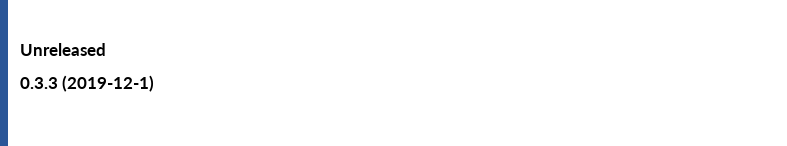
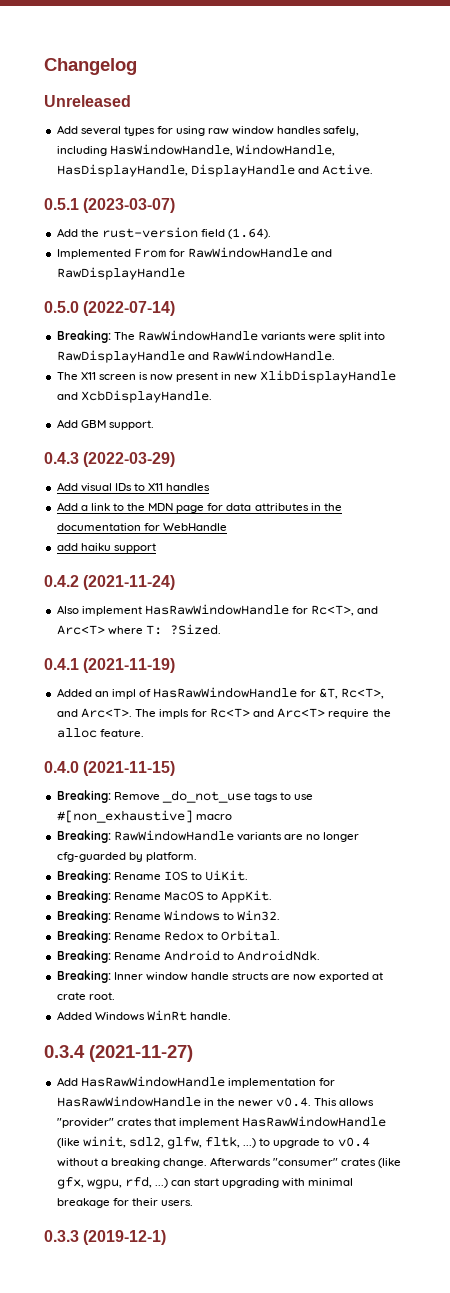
(20, 49) none -> [44,58,137,75] Changelog //
(106, 49) none -> [56,125,360,136] [56,144,335,156] [56,164,373,177] [44,198,176,213] [56,227,272,239] [56,247,333,259] [56,267,185,280] [44,301,176,316] [56,330,386,343] [56,350,335,363] [56,370,397,383] [56,390,212,403] [56,419,154,430] [44,452,176,467] [56,482,211,492] [56,502,342,513] [56,523,227,531] [56,543,156,553] [44,575,176,590] [56,604,379,616] [56,624,221,635] [44,658,176,673] [56,687,385,699] [56,708,391,719] [56,728,144,738] [44,761,176,776] [56,790,314,803] [56,810,232,823] [56,830,360,843] [56,852,197,862] [56,870,249,883] [56,890,273,903] [56,910,281,923] [56,930,281,943] [56,950,321,963] [56,970,384,983] [56,992,115,1000] [56,1010,231,1021] [44,1045,193,1062] [56,1076,335,1088] [56,1096,375,1107] [56,1116,387,1128] [56,1136,370,1149] [56,1157,402,1168] [56,1176,354,1189] [56,1198,193,1208] // Add several types for using raw window handles safely, including HasWindowHandle, WindowHandle, HasDisplayHandle, DisplayHandle and Active. // 0.5.1 (2023-03-07) // Add the rust-version field (1.64). // Implemented From for RawWindowHandle and RawDisplayHandle // 0.5.0 (2022-07-14) // Breaking: The RawWindowHandle variants were split into RawDisplayHandle and RawWindowHandle. // The X11 screen is now present in new XlibDisplayHandle and XcbDisplayHandle. // Add GBM support. // 0.4.3 (2022-03-29) // Add visual IDs to X11 handles // Add a link to the MDN page for data attributes in the documentation for WebHandle // add haiku support // 0.4.2 (2021-11-24) // Also implement HasRawWindowHandle for Rc<T>, and Arc<T> where T: ?Sized. // 0.4.1 (2021-11-19) // Added an impl of HasRawWindowHandle for &T, Rc<T>, and Arc<T>. The impls for Rc<T> and Arc<T> require the alloc feature. // 0.4.0 (2021-11-15) // Breaking: Remove _do_not_use tags to use #[non_exhaustive] macro // Breaking: RawWindowHandle variants are no longer cfg-guarded by platform. // Breaking: Rename IOS to UiKit. // Breaking: Rename MacOS to AppKit. // Breaking: Rename Windows to Win32. // Breaking: Rename Redox to Orbital. // Breaking: Rename Android to AndroidNdk. // Breaking: Inner window handle structs are now exported at crate root. // Added Windows WinRt handle. // 0.3.4 (2021-11-27) // Add HasRawWindowHandle implementation for HasRawWindowHandle in the newer v0.4. This allows "provider" crates that implement HasRawWindowHandle (like winit, sdl2, glfw, fltk, ...) to upgrade to v0.4 without a breaking change. Afterwards "consumer" crates (like gfx, wgpu, rfd, ...) can start upgrading with minimal breakage for their users.

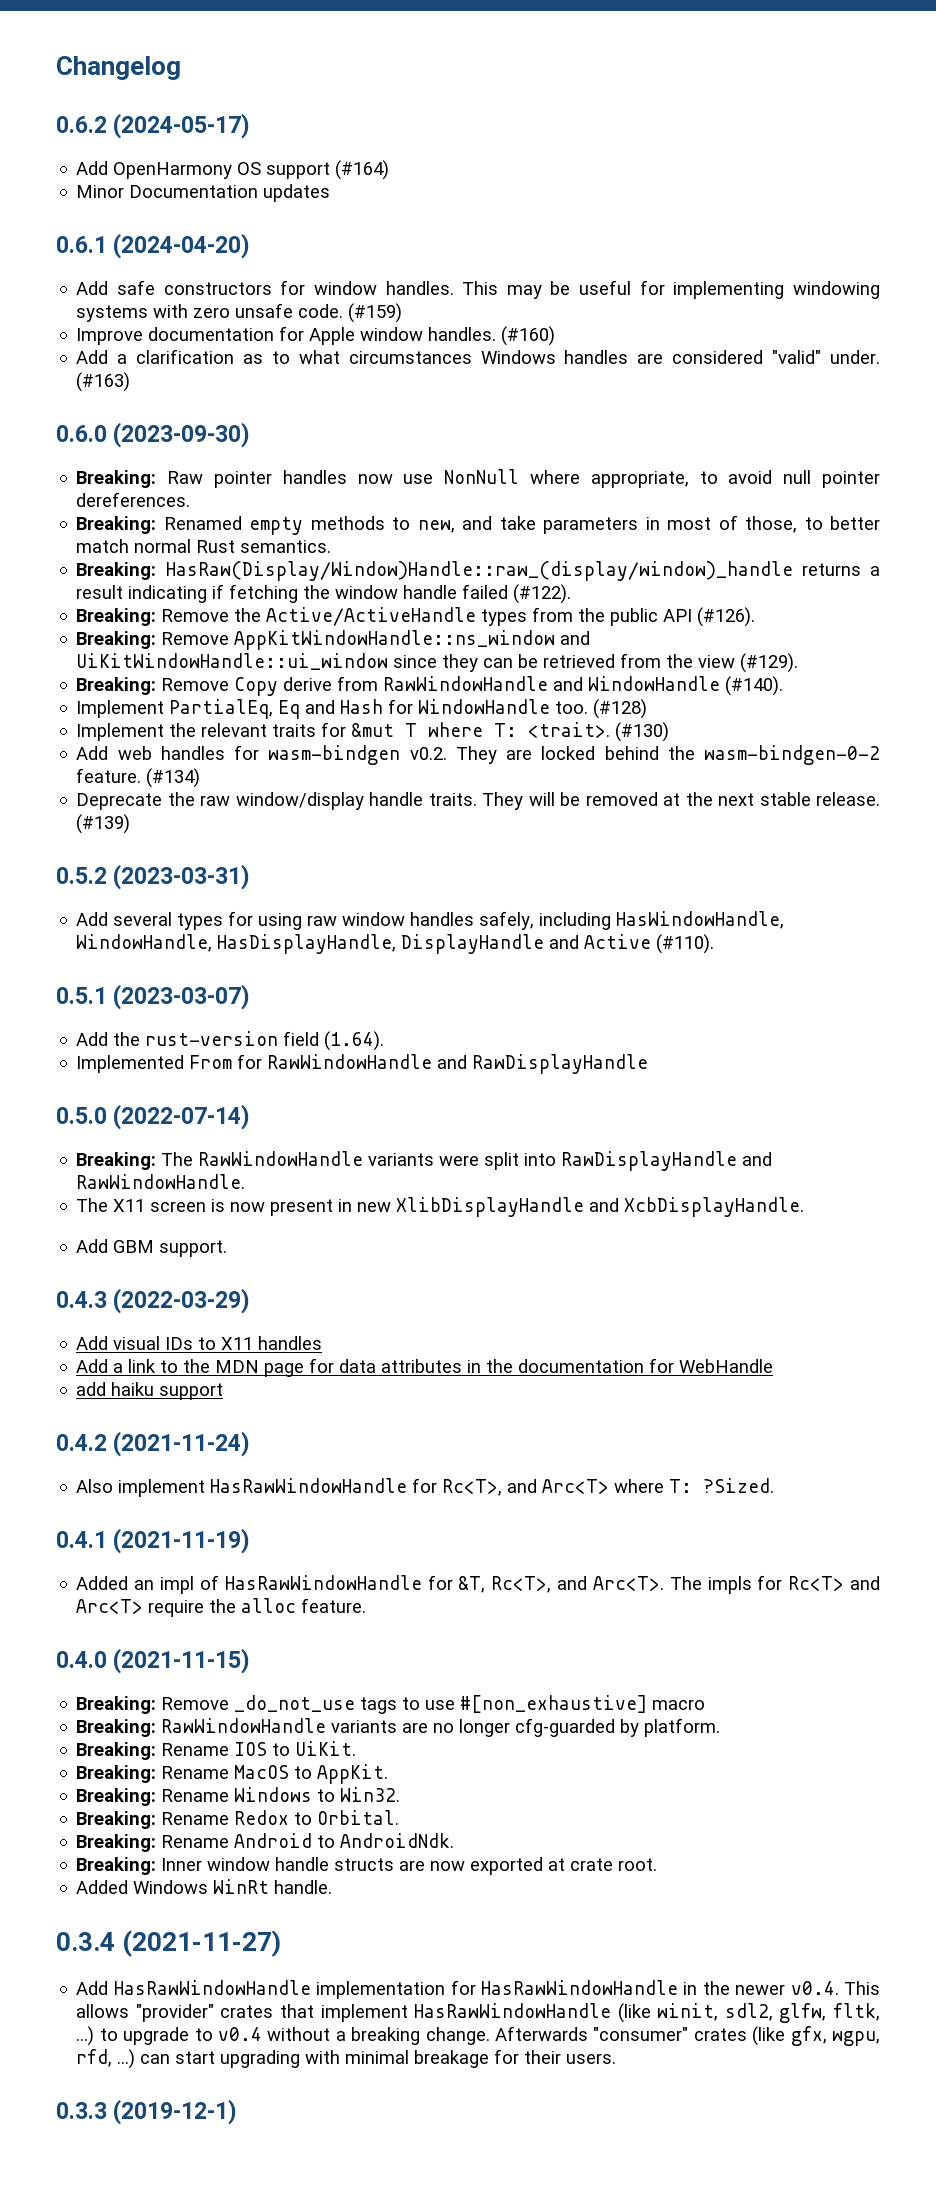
[44,95,131,107] Unreleased -> [56,113,251,139] [76,160,390,180] [76,184,331,202] [56,233,251,259] [76,280,881,299] [76,303,403,323] [76,326,556,346] [76,349,881,364] [76,372,131,392] [56,422,251,448] [76,469,881,488] [76,492,191,507] [76,515,881,535] [76,539,332,553] [76,561,880,581] [76,584,572,604] [76,607,756,627] [76,630,591,650] [76,653,799,673] [76,676,784,696] [76,699,648,719] [76,722,670,742] [76,745,880,765] [76,768,201,788] [76,792,881,810] [76,814,131,834] [56,864,251,890] 0.6.2 (2024-05-17) // Add OpenHarmony OS support (#164) // Minor Documentation updates // 0.6.1 (2024-04-20) // Add safe constructors for window handles. This may be useful for implementing windowing systems with zero unsafe code. (#159) // Improve documentation for Apple window handles. (#160) // Add a clarification as to what circumstances Windows handles are considered "valid" under. (#163) // 0.6.0 (2023-09-30) // Breaking: Raw pointer handles now use NonNull where appropriate, to avoid null pointer dereferences. // Breaking: Renamed empty methods to new, and take parameters in most of those, to better match normal Rust semantics. // Breaking: HasRaw(Display/Window)Handle::raw_(display/window)_handle returns a result indicating if fetching the window handle failed (#122). // Breaking: Remove the Active/ActiveHandle types from the public API (#126). // Breaking: Remove AppKitWindowHandle::ns_window and UiKitWindowHandle::ui_window since they can be retrieved from the view (#129). // Breaking: Remove Copy derive from RawWindowHandle and WindowHandle (#140). // Implement PartialEq, Eq and Hash for WindowHandle too. (#128) // Implement the relevant traits for &mut T where T: <trait>. (#130) // Add web handles for wasm-bindgen v0.2. They are locked behind the wasm-bindgen-0-2 feature. (#134) // Deprecate the raw window/display handle traits. They will be removed at the next stable release. (#139) // 0.5.2 (2023-03-31)
[321,164,373,175] Active. -> [584,934,715,954] Active (#110).

